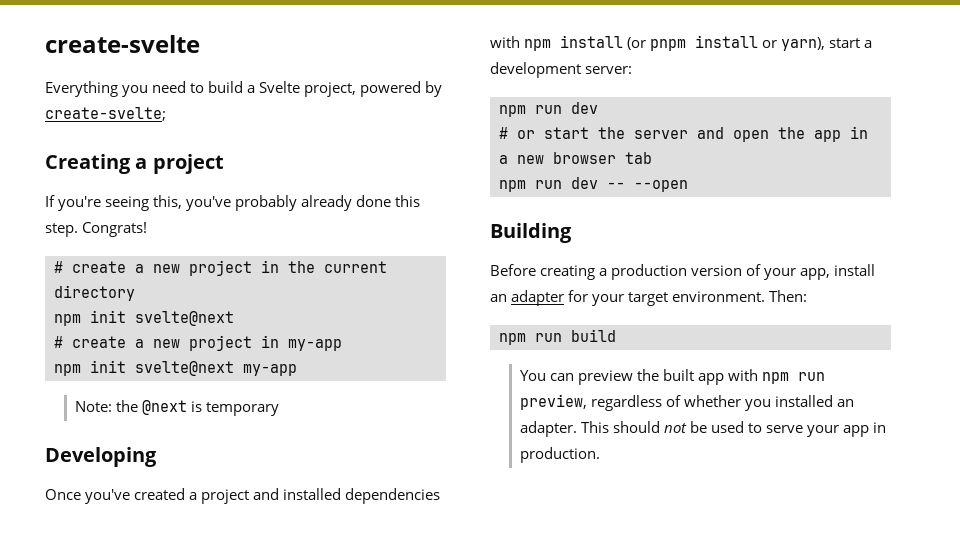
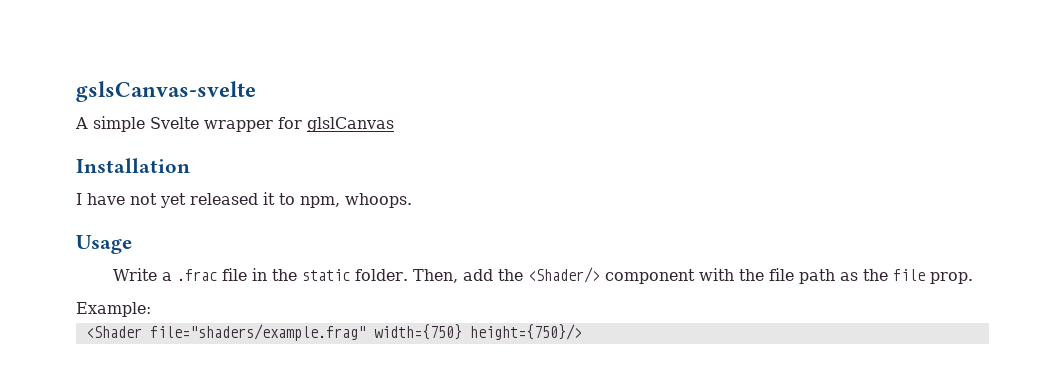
[45,35,200,53] [45,81,443,97] [45,107,166,121] [45,154,224,174] [45,195,421,211] [45,222,148,237] [54,260,387,276] [54,285,135,301] [54,310,234,326] [54,335,342,351] [54,360,297,376] [74,400,279,416] [45,447,157,467] [45,488,441,504] [490,35,873,51] [490,62,633,78] [499,102,598,117] [499,126,868,142] [499,152,652,164] [499,177,688,192] [490,223,572,243] [490,264,876,280] [490,290,808,306] [499,329,616,345] [519,369,826,385] [519,394,855,411] [519,421,887,437] [519,447,600,463] create-svelte // Everything you need to build a Svelte project, powered by create-svelte; // Creating a project // If you're seeing this, you've probably already done this step. Congrats! // # create a new project in the current directory // npm init svelte@next // # create a new project in my-app // npm init svelte@next my-app // Note: the @next is temporary // Developing // Once you've created a project and installed dependencies with npm install (or pnpm install or yarn), start a development server: // npm run dev // # or start the server and open the app in a new browser tab // npm run dev -- --open // Building // Before creating a production version of your app, install an adapter for your target environment. Then: // npm run build // You can preview the built app with npm run preview, regardless of whether you installed an adapter. This should not be used to serve your app in production. -> [76,81,256,102] [75,116,394,132] [76,158,190,173] [76,192,412,208] [76,235,132,254] [112,267,973,284] [76,302,151,317] [85,324,582,341] gslsCanvas-svelte // A simple Svelte wrapper for glslCanvas // Installation // I have not yet released it to npm, whoops. // Usage // Write a .frac file in the static folder. Then, add the <Shader/> component with the file path as the file prop. // Example: // <Shader file="shaders/example.frag" width={750} height={750}/>

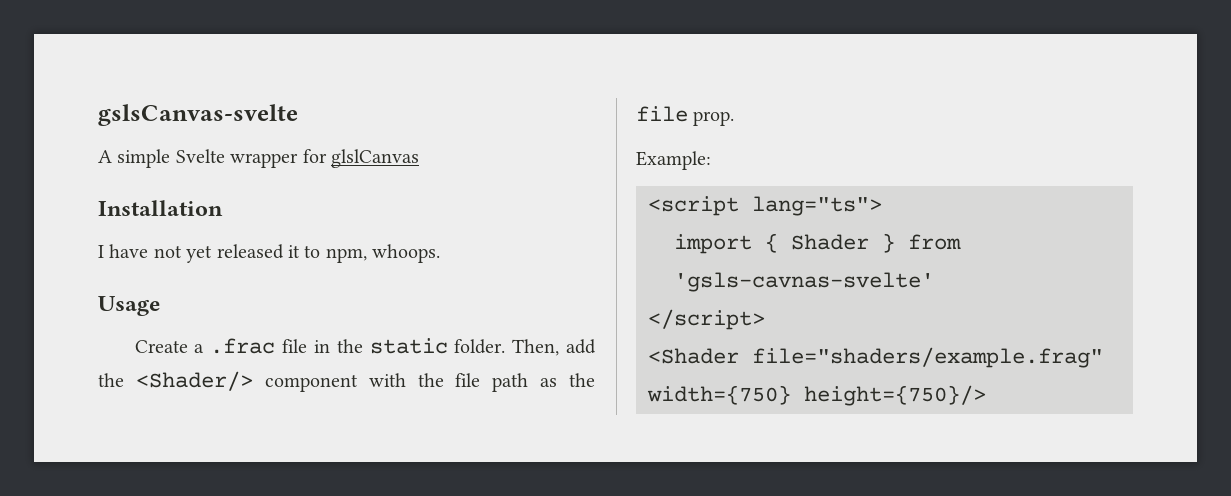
[112,268,157,281] Write -> [134,340,188,353] Create
(151, 309) none -> [648,196,882,216] [674,233,961,254] [674,272,934,292] [648,309,765,330] // <script lang="ts"> // import { Shader } from 'gsls-cavnas-svelte' // </script>

